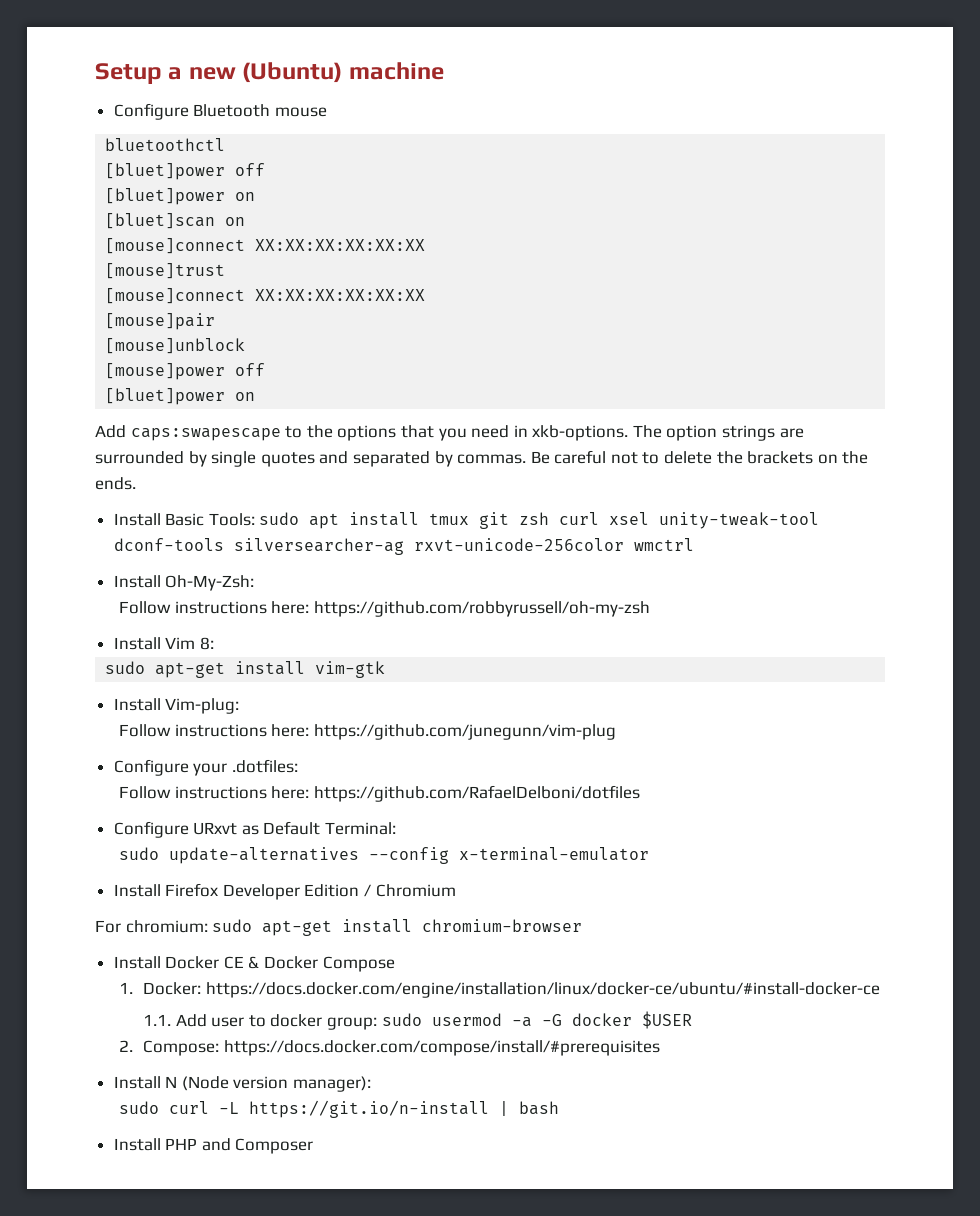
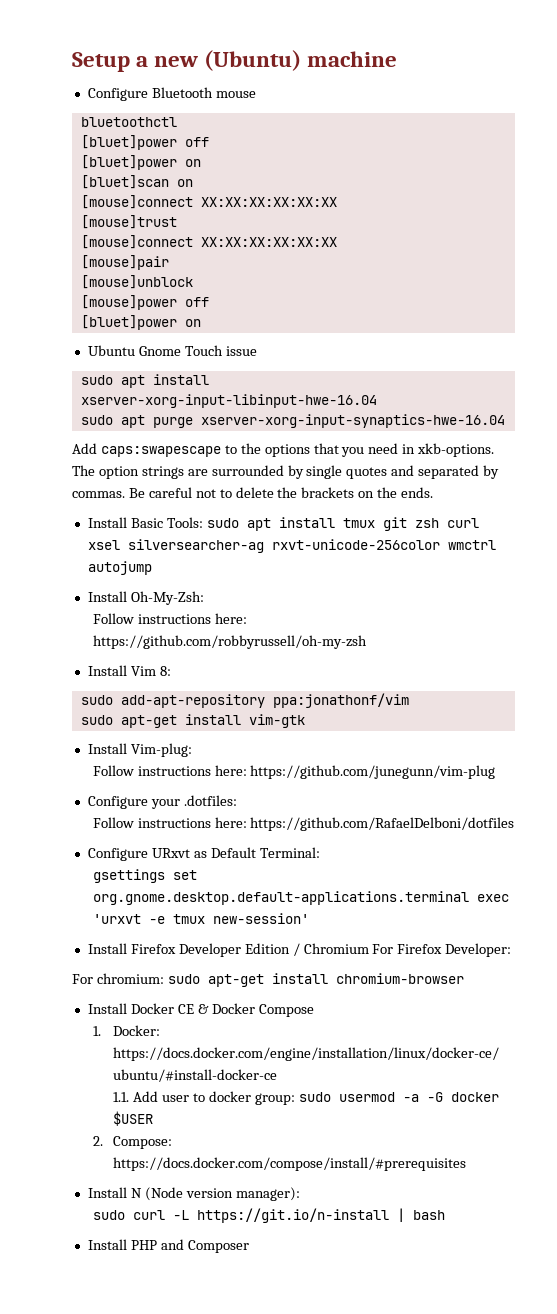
(256, 396) none -> [87,345,257,356] [80,374,209,388] [80,394,377,408] [80,414,505,428] // Ubuntu Gnome Touch issue // sudo apt install xserver-xorg-input-libinput-hwe-16.04 // sudo apt purge xserver-xorg-input-synaptics-hwe-16.04
[659,512,820,529] [113,538,224,551] unity-tweak-tool dconf-tools -> (120, 545) none
(694, 544) none -> [87,561,152,575] autojump
(214, 643) none -> [80,693,409,708] // sudo add-apt-repository ppa:jonathonf/vim
[119,847,650,864] sudo update-alternatives --config x-terminal-emulator -> [92,869,197,883] [92,891,509,905] [92,913,309,924] gsettings set org.gnome.desktop.default-applications.terminal exec 'urxvt -e tmux new-session'
(456, 890) none -> [372,943,512,957] For Firefox Developer:

